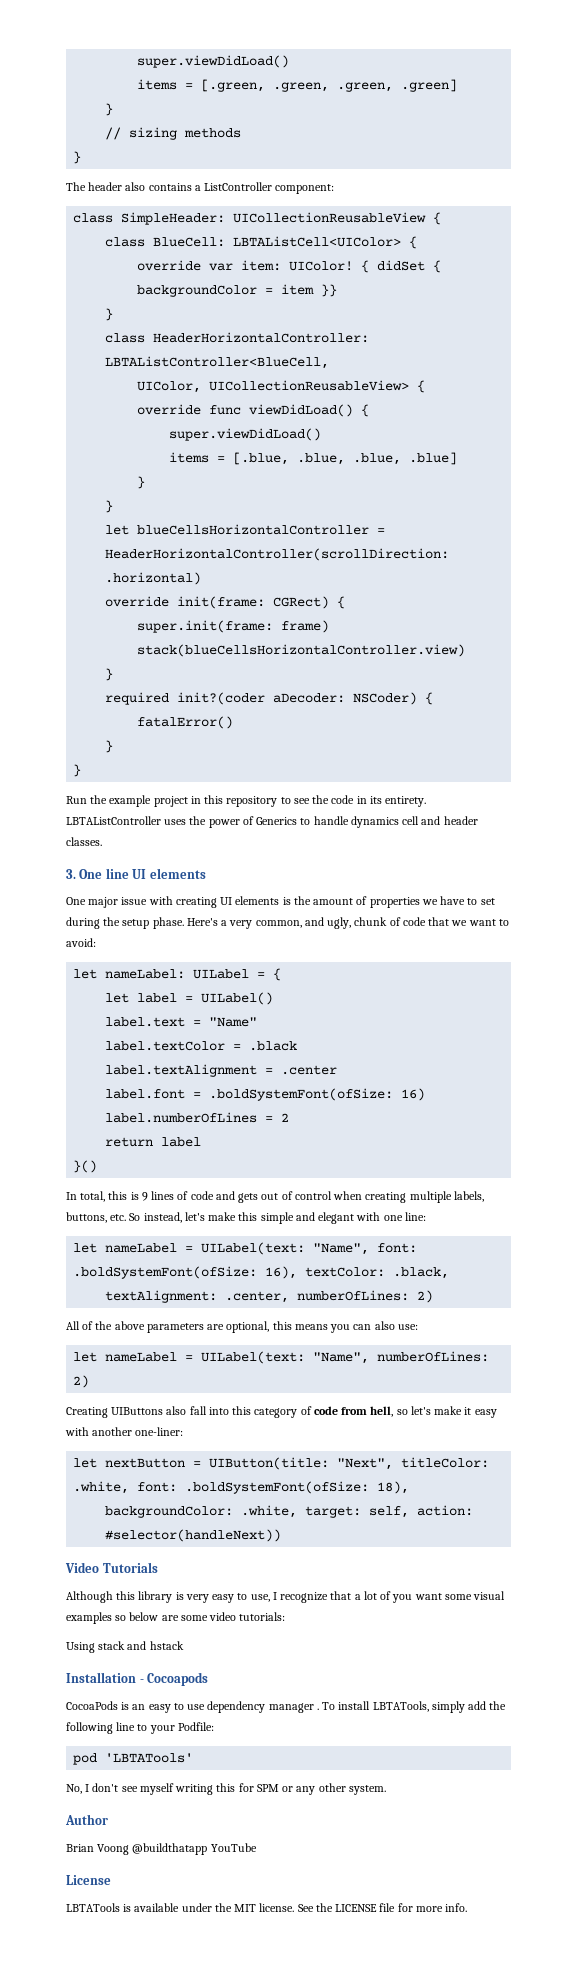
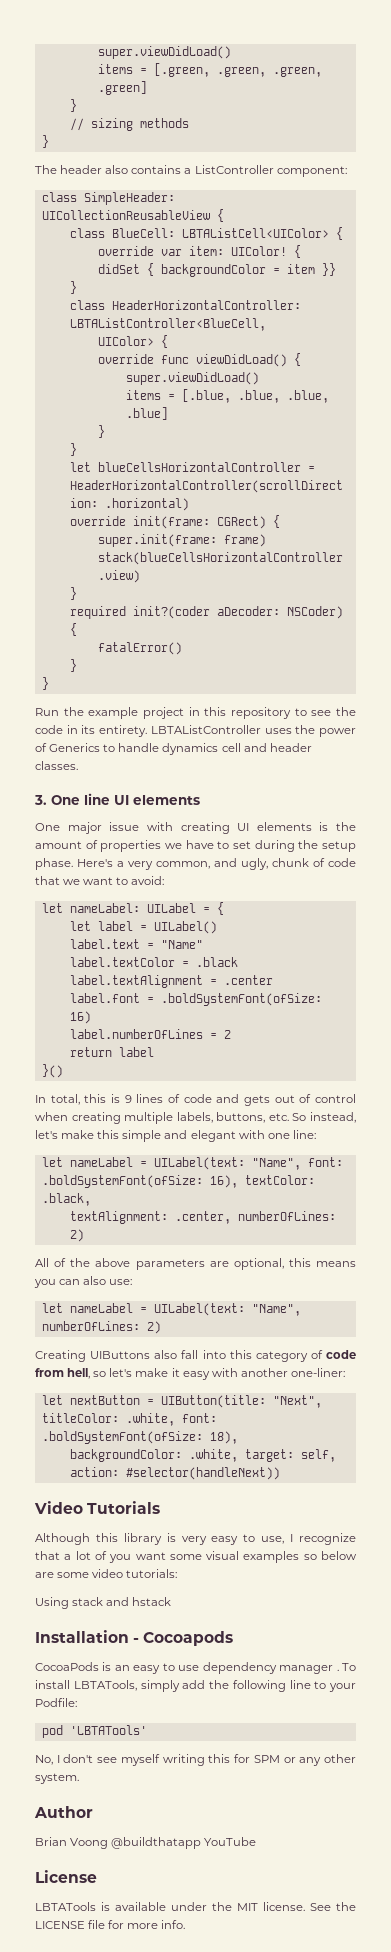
[137,380,410,393] UIColor, UICollectionReusableView> -> [97,336,154,346] UIColor>

